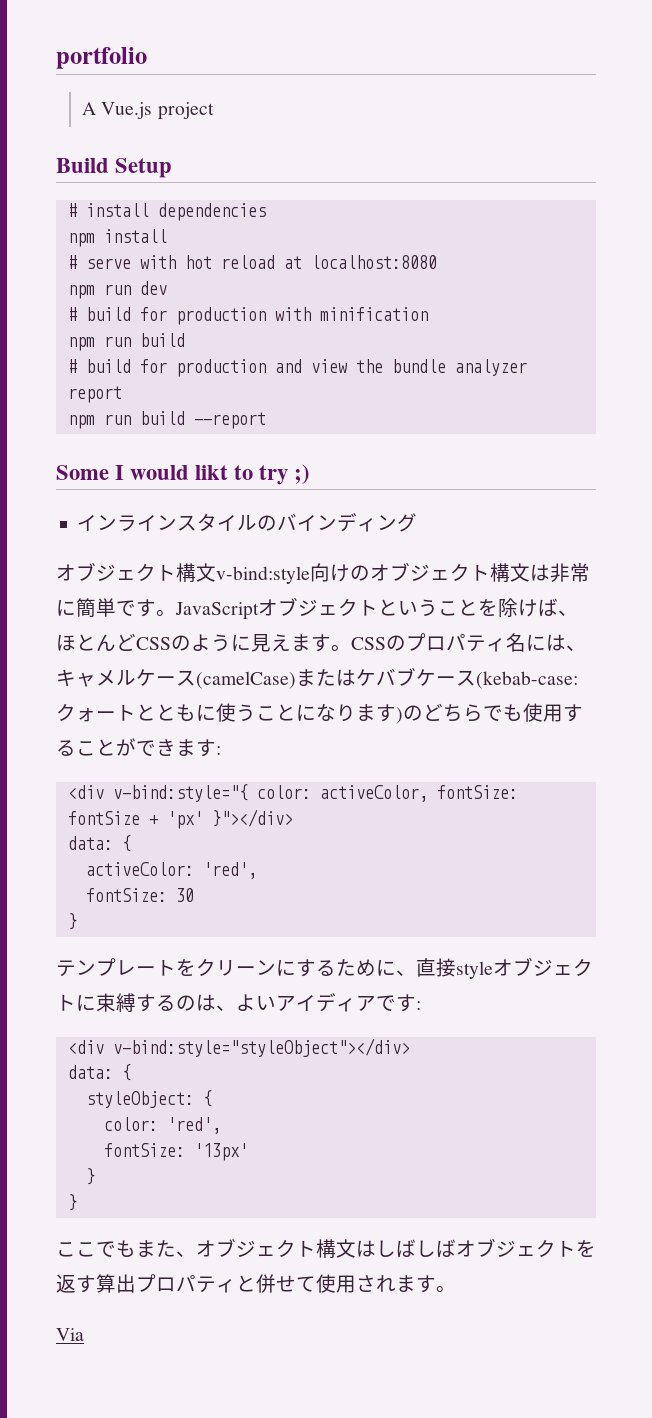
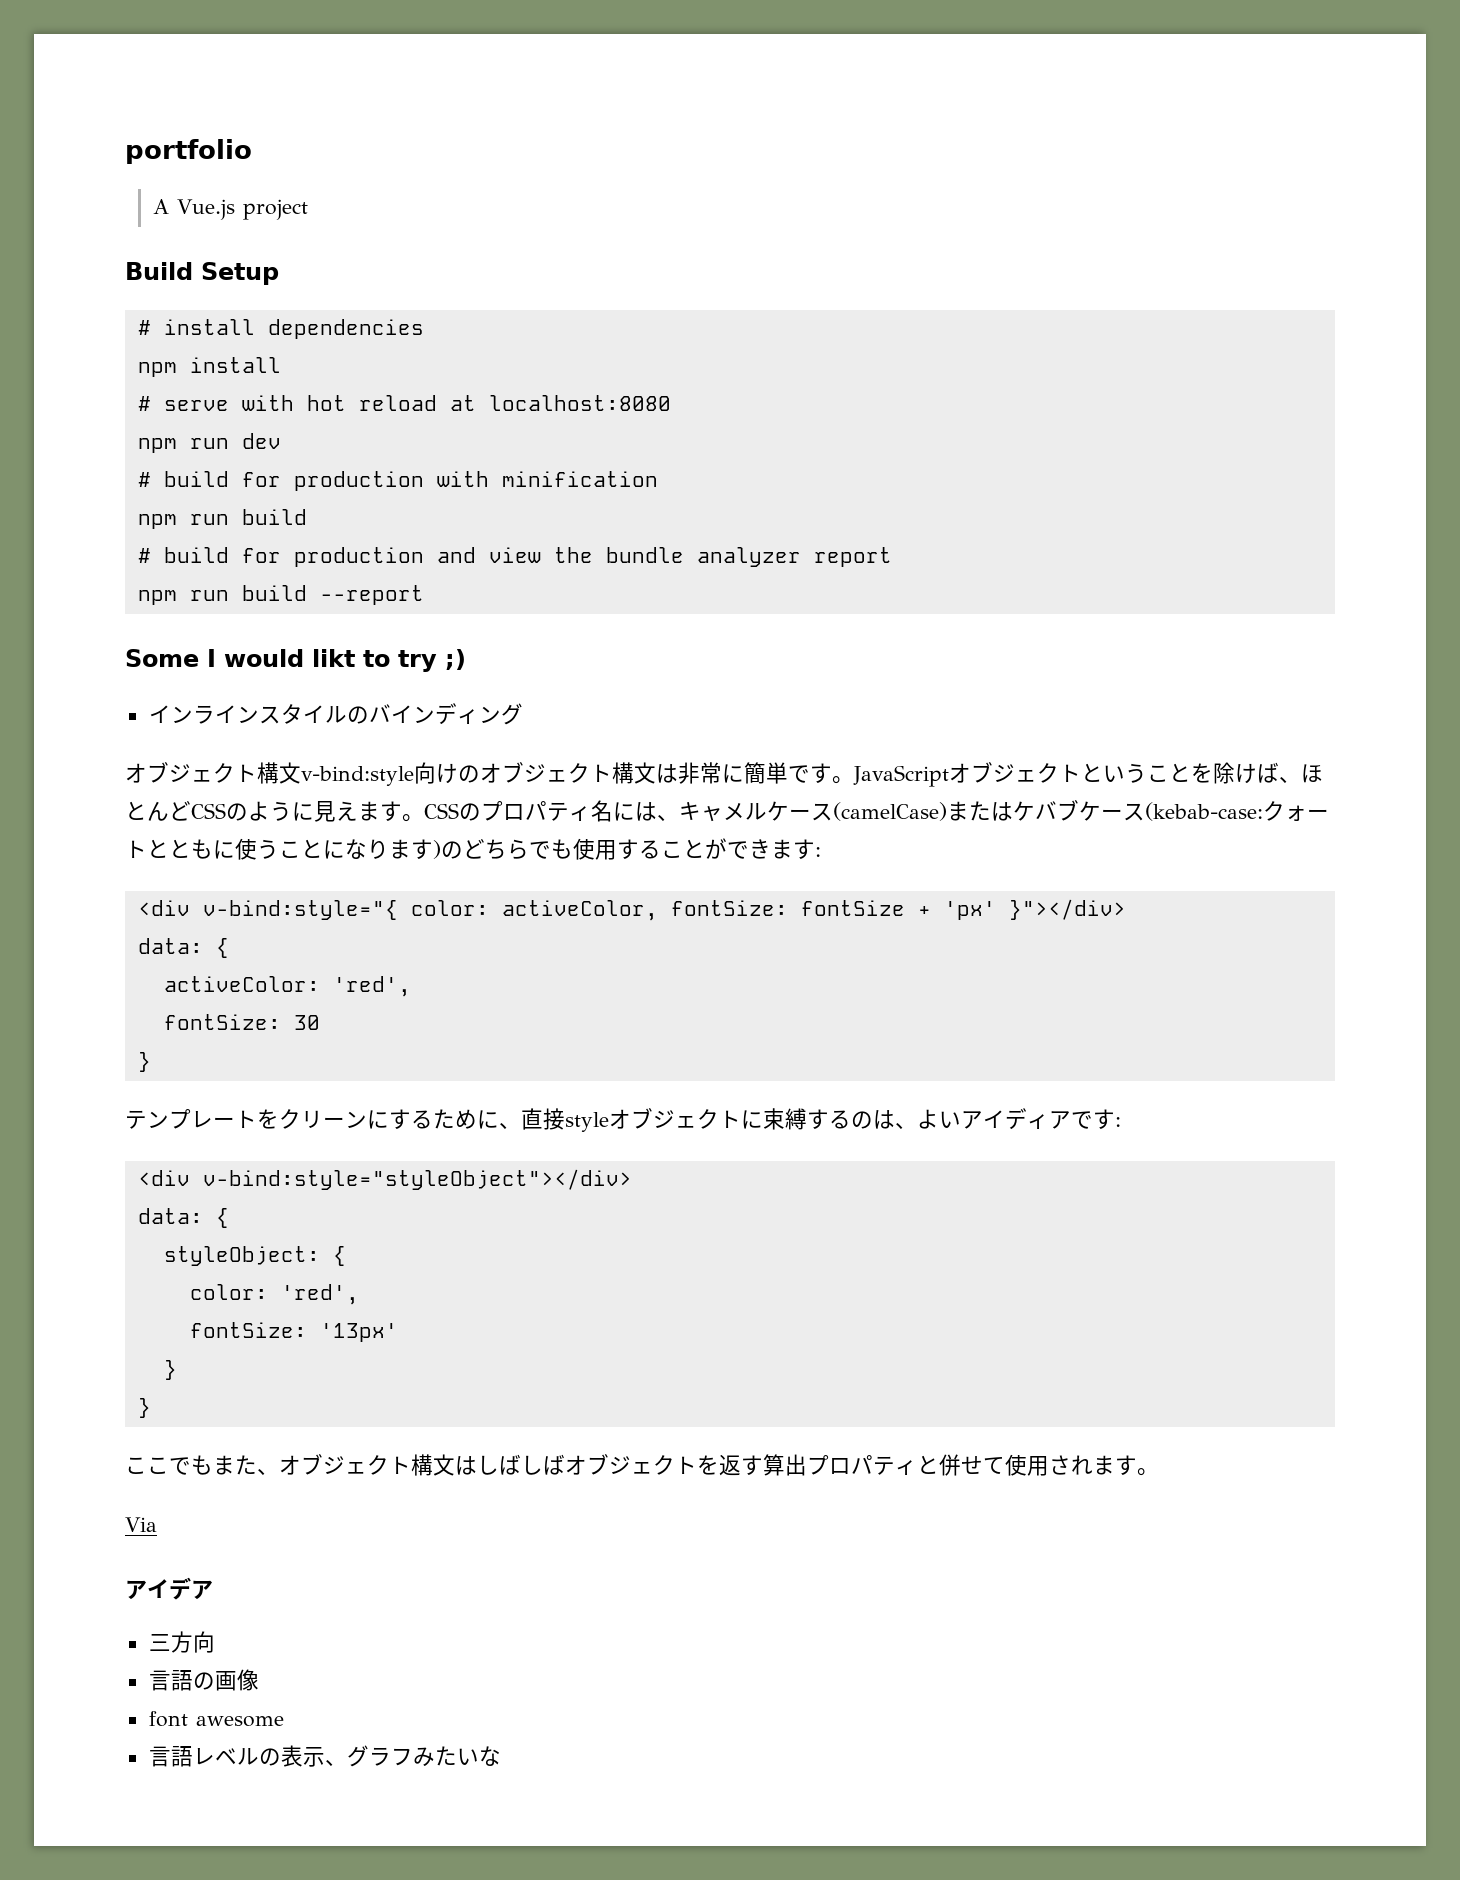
(84, 1334) none -> [125,1577,213,1600] [148,1631,215,1653] [148,1669,259,1691] [148,1711,284,1727] [148,1745,501,1767] // アイデア // 三方向 // 言語の画像 // font awesome // 言語レベルの表示、グラフみたいな

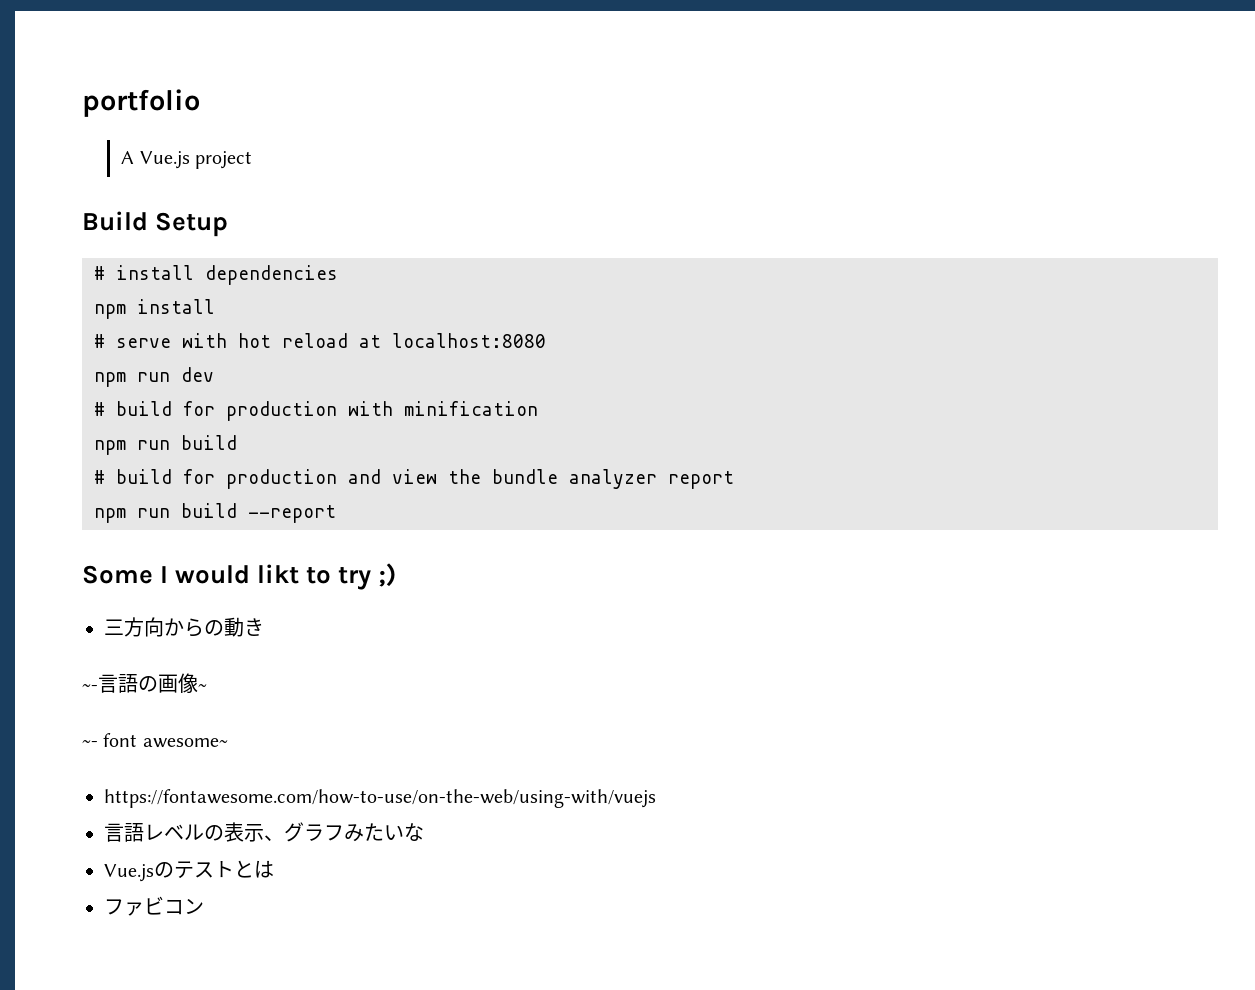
[148,703,523,725] [125,762,1323,787] [125,800,1329,822] [125,838,821,860] [137,899,1126,921] [137,938,229,958] [163,976,411,997] [163,1014,320,1030] [137,1052,151,1072] [125,1108,1121,1132] [137,1169,632,1190] [137,1208,229,1228] [163,1246,346,1266] [189,1284,359,1305] [189,1322,398,1342] [163,1360,177,1380] [137,1398,151,1418] [125,1454,1159,1476] [125,1517,157,1532] [125,1577,213,1600] [148,1631,215,1653] [148,1669,259,1691] [148,1711,284,1727] インラインスタイルのバインディング // オブジェクト構文v-bind:style向けのオブジェクト構文は非常に簡単です。JavaScriptオブジェクトということを除けば、ほとんどCSSのように見えます。CSSのプロパティ名には、キャメルケース(camelCase)またはケバブケース(kebab-case:クォートとともに使うことになります)のどちらでも使用することができます: // <div v-bind:style="{ color: activeColor, fontSize: fontSize + 'px' }"></div> // data: { // activeColor: 'red', // fontSize: 30 // } // テンプレートをクリーンにするために、直接styleオブジェクトに束縛するのは、よいアイディアです: // <div v-bind:style="styleObject"></div> // data: { // styleObject: { // color: 'red', // fontSize: '13px' // } // } // ここでもまた、オブジェクト構文はしばしばオブジェクトを返す算出プロパティと併せて使用されます。 // Via // アイデア // 三方向 // 言語の画像 // font awesome -> [104,617,264,637] [82,673,207,693] [82,733,228,748] [104,789,656,808] 三方向からの動き // ~-言語の画像~ // ~- font awesome~ // https://fontawesome.com/how-to-use/on-the-web/using-with/vuejs
(501, 1756) none -> [104,860,274,882] [104,896,204,916] // Vue.jsのテストとは // ファビコン

